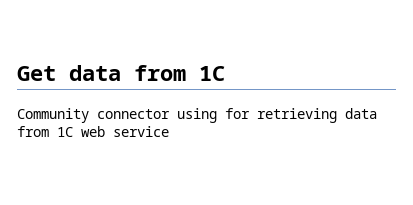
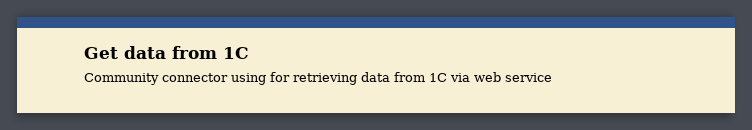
(73, 132) none -> [450,73,470,82] via

